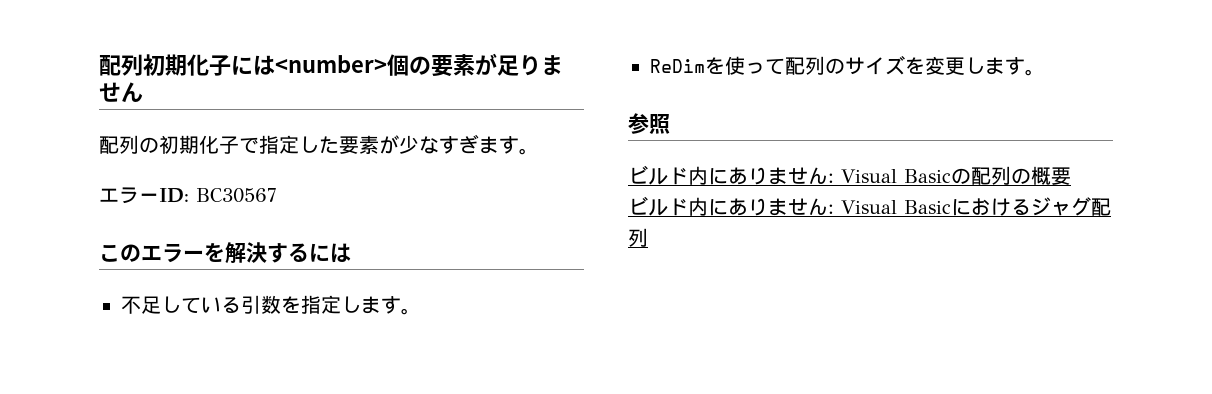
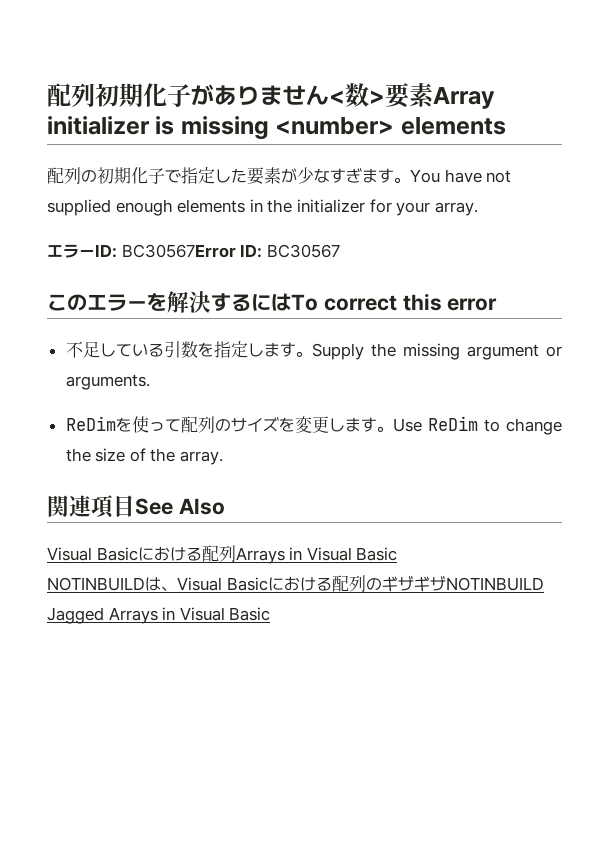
[231,53,563,77] [99,82,143,103] には<number>個の要素が足りません -> [191,83,495,109] [47,116,506,140] がありません<数>要素Array initializer is missing <number> elements
(539, 151) none -> [410,169,512,183] [47,199,478,216] You have not supplied enough elements in the initializer for your array.
(189, 195) none -> [121,244,263,258] BC30567Error ID:
(351, 253) none -> [291,293,498,311] To correct this error
(421, 311) none -> [311,343,562,360] [65,374,150,390] Supply the missing argument or arguments.
[628,113,670,134] [628,165,1071,185] [628,196,1111,216] [628,228,648,247] // 参照 // ビルド内にありません: Visual Basicの配列の概要 // ビルド内にありません: Visual Basicにおけるジャグ配列 -> [392,416,562,435] [65,448,224,465] [47,495,225,518] [47,545,398,564] [47,575,544,592] [47,607,271,624] Use ReDim to change the size of the array. // 関連項目See Also // Visual Basicにおける配列Arrays in Visual Basic // NOTINBUILDは、Visual Basicにおける配列のギザギザNOTINBUILD Jagged Arrays in Visual Basic

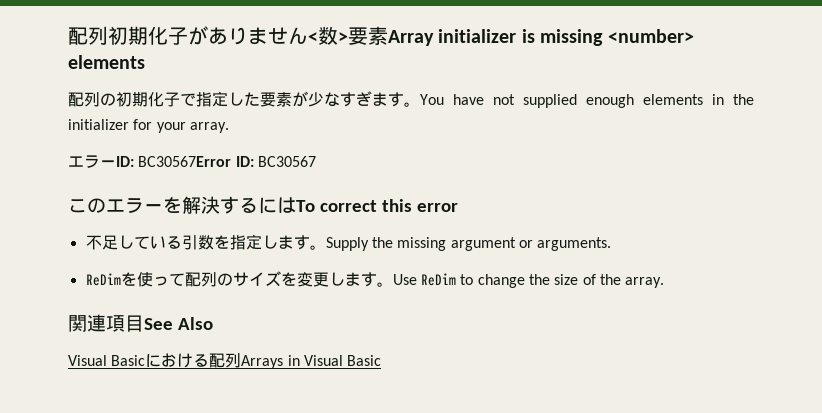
[47,575,544,592] [47,607,271,624] // NOTINBUILDは、Visual Basicにおける配列のギザギザNOTINBUILD Jagged Arrays in Visual Basic -> (382, 360) none

